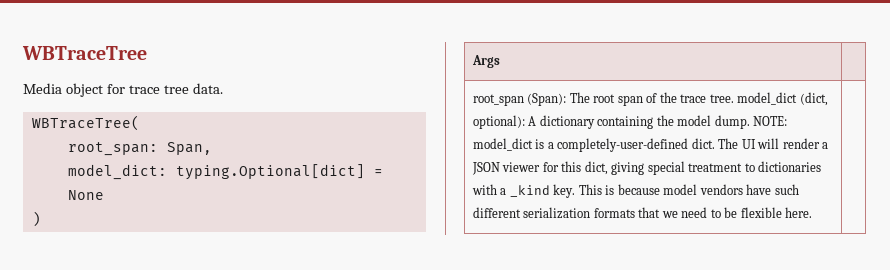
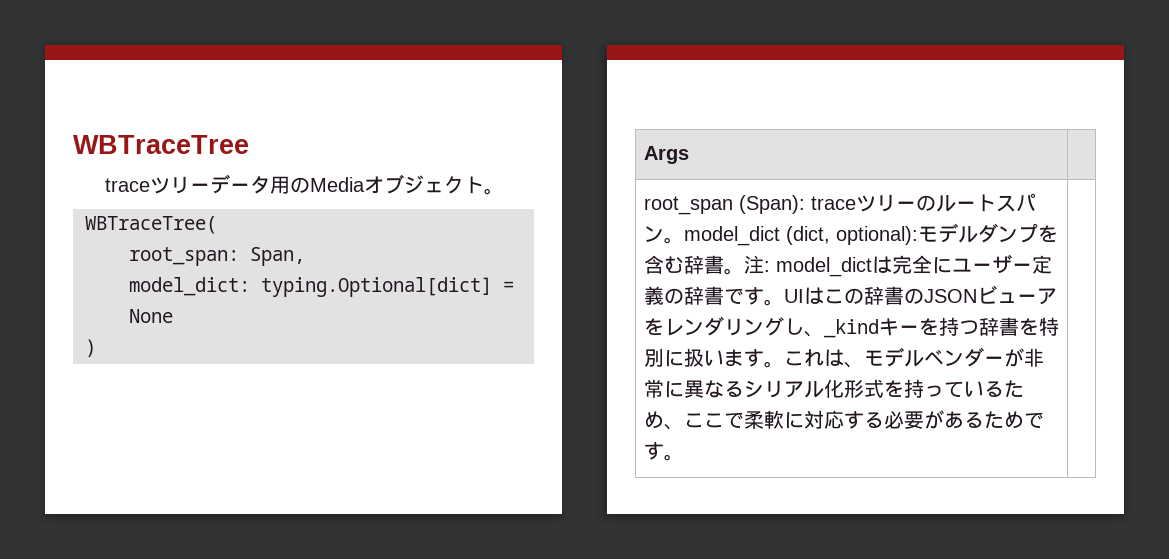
[23,83,223,97] Media object for trace tree data. -> [105,174,505,195] traceツリーデータ用のMediaオブジェクト。
[569,92,828,106] [472,115,788,129] [472,138,829,152] [471,161,822,175] [471,184,799,198] [472,207,813,219] The root span of the trace tree. model_dict (dict, optional): A dictionary containing the model dump. NOTE: model_dict is a completely-user-defined dict. The UI will render a JSON viewer for this dict, giving special treatment to dictionaries with a _kind key. This is because model vendors have such different serialization formats that we need to be flexible here. -> [810,193,1036,212] [643,223,1058,246] [643,254,1052,277] [643,285,1057,306] [643,316,1059,338] [643,347,1044,368] [643,379,1024,398] [643,410,1044,430] [643,442,684,461] traceツリーのルートスパン。model_dict (dict, optional):モデルダンプを含む辞書。注: model_dictは完全にユーザー定義の辞書です。UIはこの辞書のJSONビューアをレンダリングし、_kindキーを持つ辞書を特別に扱います。これは、モデルベンダーが非常に異なるシリアル化形式を持っているため、ここで柔軟に対応する必要があるためです。

